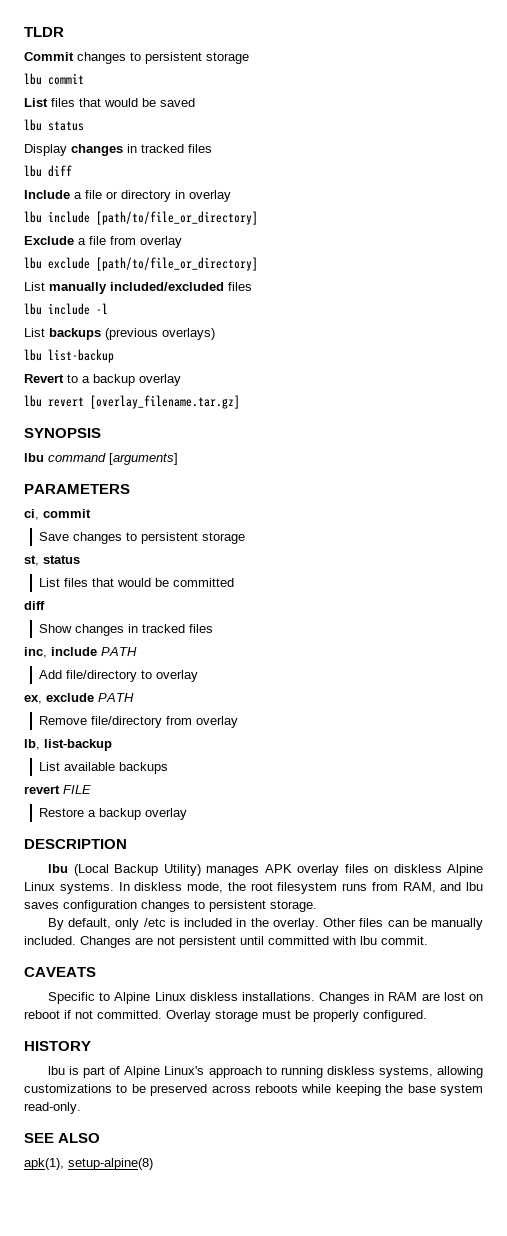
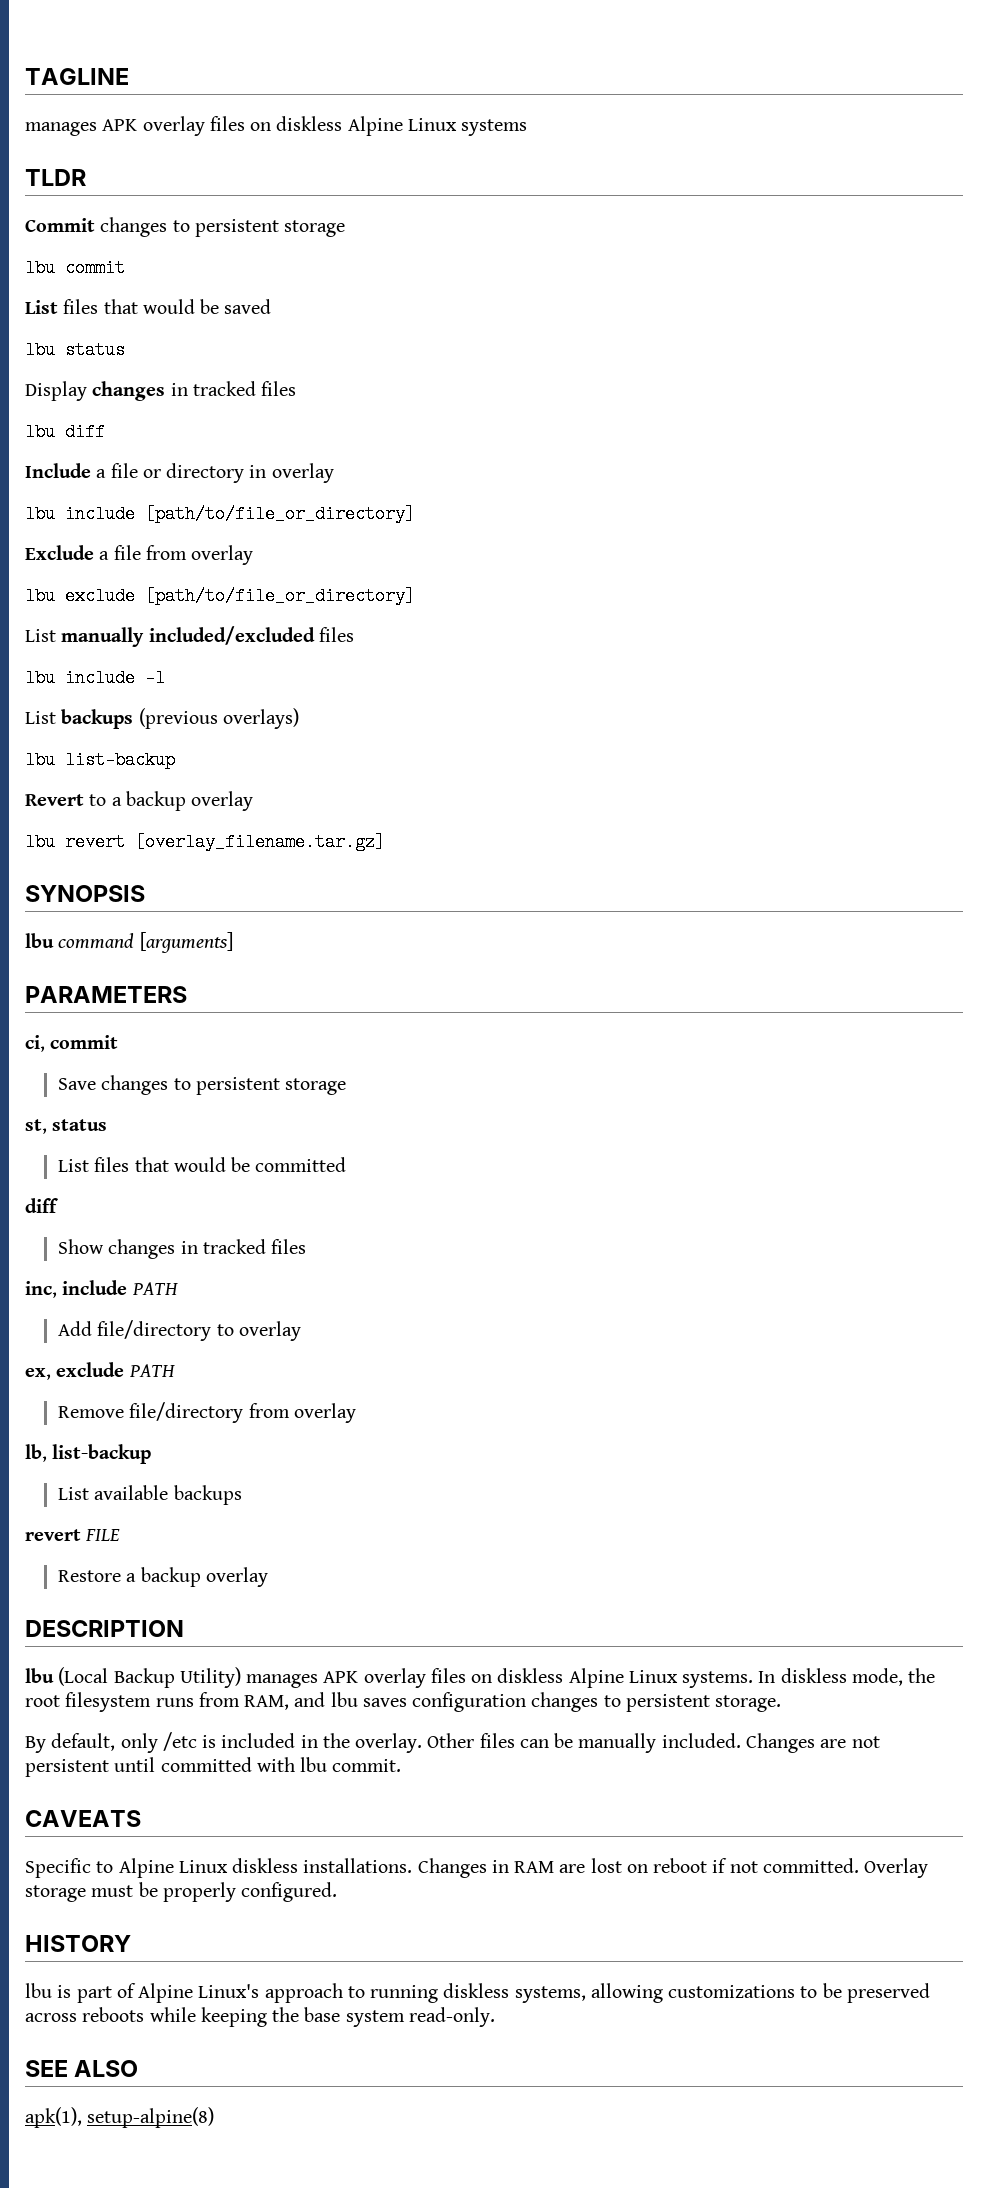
(24, 32) none -> [25,68,129,85] [25,116,528,136] TAGLINE // manages APK overlay files on diskless Alpine Linux systems //

